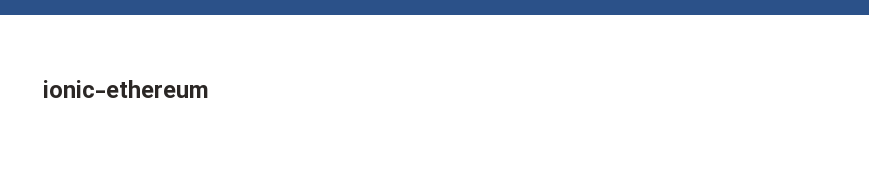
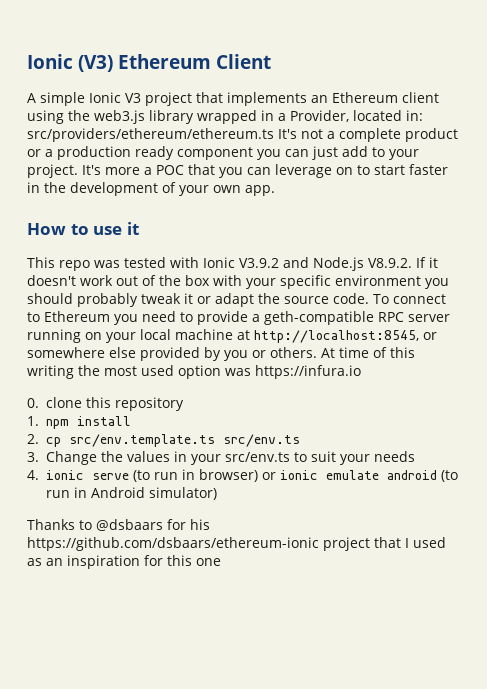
[43,80,209,98] ionic-ethereum -> [27,54,272,72] [27,92,439,106] [27,110,423,124] [27,128,458,142] [27,146,419,160] [27,164,448,178] [27,182,275,196] [27,222,139,235] [27,257,438,271] [27,275,449,289] [27,293,446,307] [27,311,450,325] [27,329,437,343] [27,347,415,361] [27,365,361,379] [27,397,185,411] [27,416,132,429] [27,434,301,447] [27,451,416,465] [27,469,459,482] [46,487,218,500] [27,519,210,531] [27,537,446,551] [27,555,221,569] Ionic (V3) Ethereum Client // A simple Ionic V3 project that implements an Ethereum client using the web3.js library wrapped in a Provider, located in: src/providers/ethereum/ethereum.ts It's not a complete product or a production ready component you can just add to your project. It's more a POC that you can leverage on to start faster in the development of your own app. // How to use it // This repo was tested with Ionic V3.9.2 and Node.js V8.9.2. If it doesn't work out of the box with your specific environment you should probably tweak it or adapt the source code. To connect to Ethereum you need to provide a geth-compatible RPC server running on your local machine at http://localhost:8545, or somewhere else provided by you or others. At time of this writing the most used option was https://infura.io // 0. clone this repository // 1. npm install // 2. cp src/env.template.ts src/env.ts // 3. Change the values in your src/env.ts to suit your needs // 4. ionic serve (to run in browser) or ionic emulate android (to run in Android simulator) // Thanks to @dsbaars for his https://github.com/dsbaars/ethereum-ionic project that I used as an inspiration for this one

